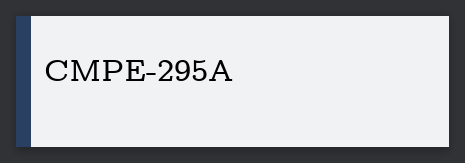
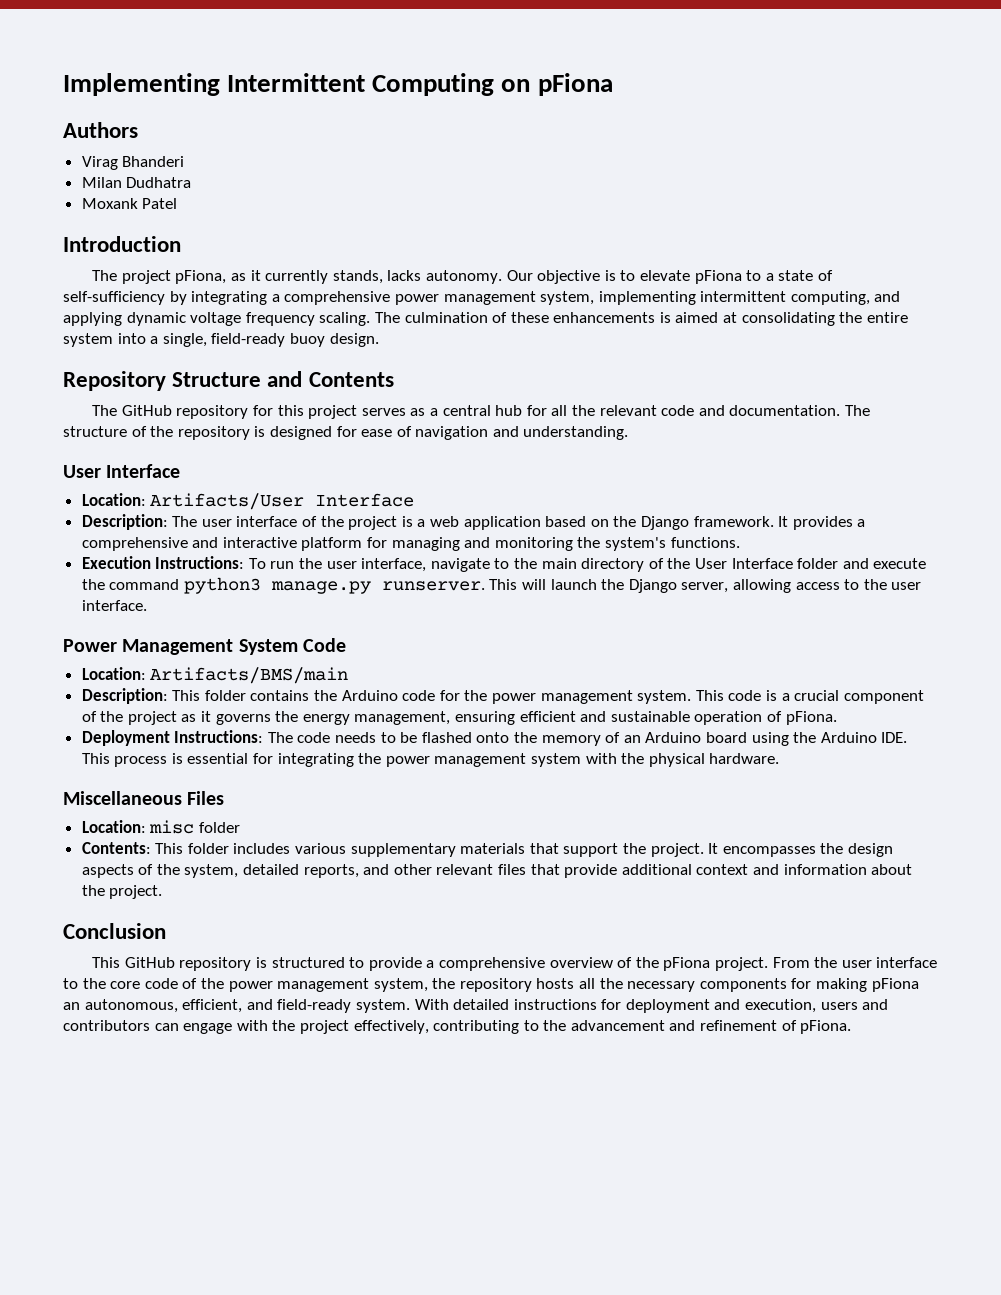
[44,60,233,81] CMPE-295A -> [63,73,613,96] [63,122,138,138] [81,156,185,170] [81,177,192,188] [81,198,178,209] [63,236,181,252] [92,270,833,284] [63,291,901,305] [63,312,908,326] [63,333,379,347] [63,371,394,391] [92,405,870,419] [63,426,629,440] [63,464,181,478] [81,493,415,510] [81,514,866,530] [81,537,740,551] [81,556,927,572] [81,577,922,594] [81,600,147,611] [63,638,346,655] [81,667,349,684] [81,688,924,704] [81,711,837,725] [81,730,908,746] [81,753,780,767] [63,791,225,805] [81,820,240,834] [81,842,893,857] [81,864,913,878] [81,885,163,899] [63,923,166,939] [92,957,938,971] [63,978,919,992] [63,999,889,1013] [63,1020,852,1034] Implementing Intermittent Computing on pFiona // Authors // Virag Bhanderi // Milan Dudhatra // Moxank Patel // Introduction // The project pFiona, as it currently stands, lacks autonomy. Our objective is to elevate pFiona to a state of self-sufficiency by integrating a comprehensive power management system, implementing intermittent computing, and applying dynamic voltage frequency scaling. The culmination of these enhancements is aimed at consolidating the entire system into a single, field-ready buoy design. // Repository Structure and Contents // The GitHub repository for this project serves as a central hub for all the relevant code and documentation. The structure of the repository is designed for ease of navigation and understanding. // User Interface // Location: Artifacts/User Interface // Description: The user interface of the project is a web application based on the Django framework. It provides a comprehensive and interactive platform for managing and monitoring the system's functions. // Execution Instructions: To run the user interface, navigate to the main directory of the User Interface folder and execute the command python3 manage.py runserver. This will launch the Django server, allowing access to the user interface. // Power Management System Code // Location: Artifacts/BMS/main // Description: This folder contains the Arduino code for the power management system. This code is a crucial component of the project as it governs the energy management, ensuring efficient and sustainable operation of pFiona. // Deployment Instructions: The code needs to be flashed onto the memory of an Arduino board using the Arduino IDE. This process is essential for integrating the power management system with the physical hardware. // Miscellaneous Files // Location: misc folder // Contents: This folder includes various supplementary materials that support the project. It encompasses the design aspects of the system, detailed reports, and other relevant files that provide additional context and information about the project. // Conclusion // This GitHub repository is structured to provide a comprehensive overview of the pFiona project. From the user interface to the core code of the power management system, the repository hosts all the necessary components for making pFiona an autonomous, efficient, and field-ready system. With detailed instructions for deployment and execution, users and contributors can engage with the project effectively, contributing to the advancement and refinement of pFiona.

